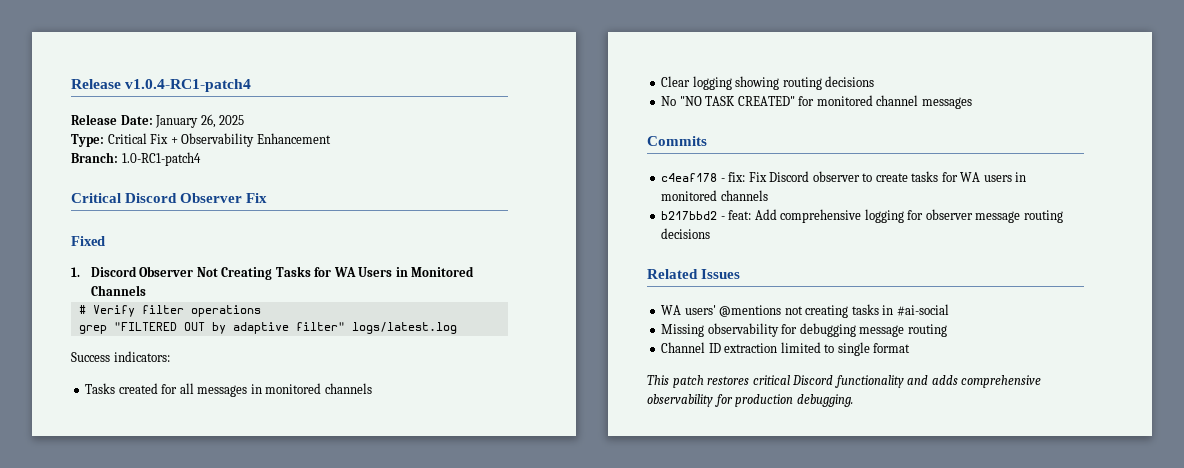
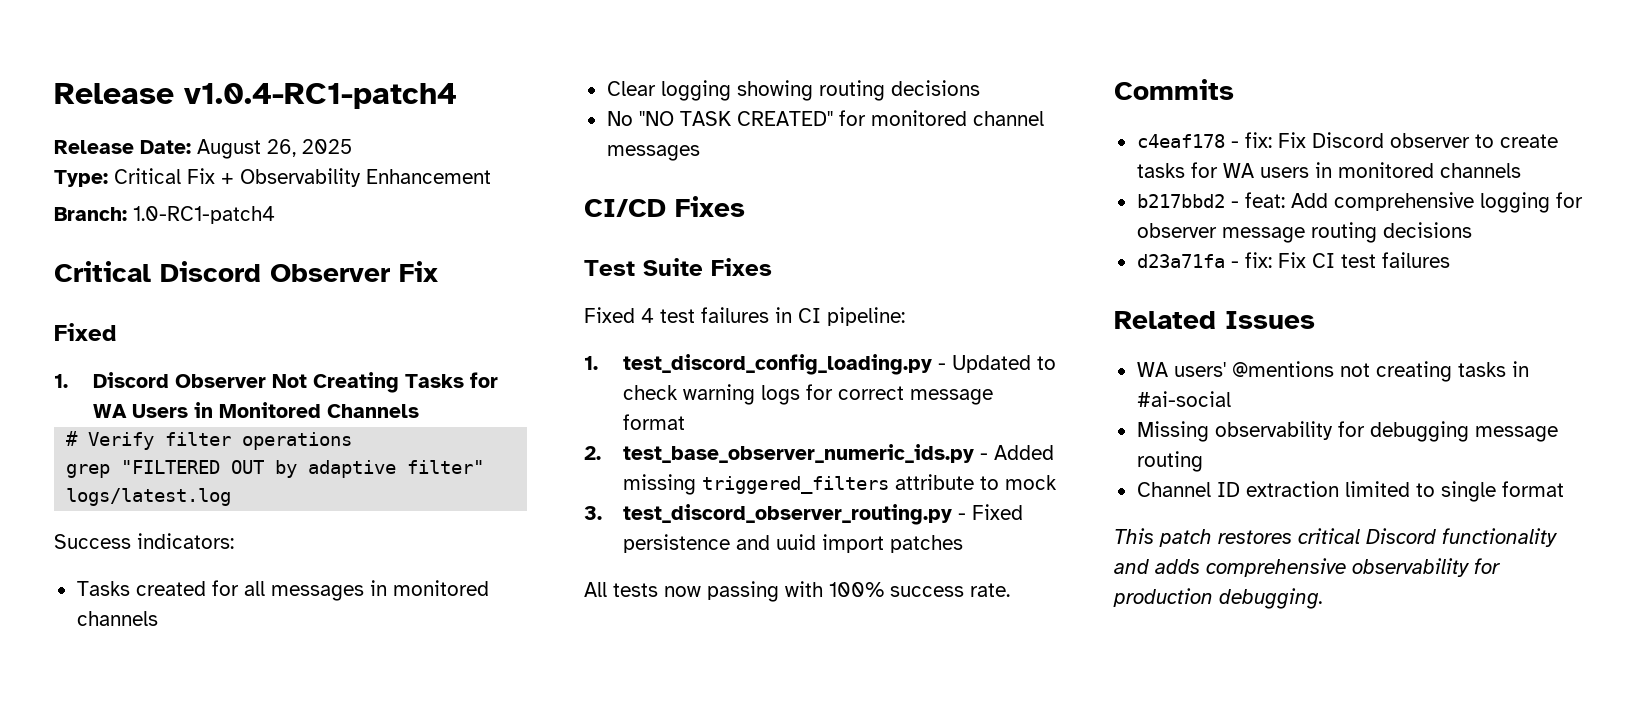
[155,115,199,128] January -> [197,139,261,159] August
(972, 103) none -> [584,196,745,217] [584,258,772,276] [584,307,905,326] [584,354,1056,375] [622,384,993,405] [622,414,685,430] [584,444,1054,463] [622,474,1057,495] [584,504,1023,525] [622,534,963,553] [584,581,1010,602] // CI/CD Fixes // Test Suite Fixes // Fixed 4 test failures in CI pipeline: // 1. test_discord_config_loading.py - Updated to check warning logs for correct message format // 2. test_base_observer_numeric_ids.py - Added missing triggered_filters attribute to mock // 3. test_discord_observer_routing.py - Fixed persistence and uuid import patches // All tests now passing with 100% success rate.
(711, 233) none -> [1136,252,1450,268] // d23a71fa - fix: Fix CI test failures

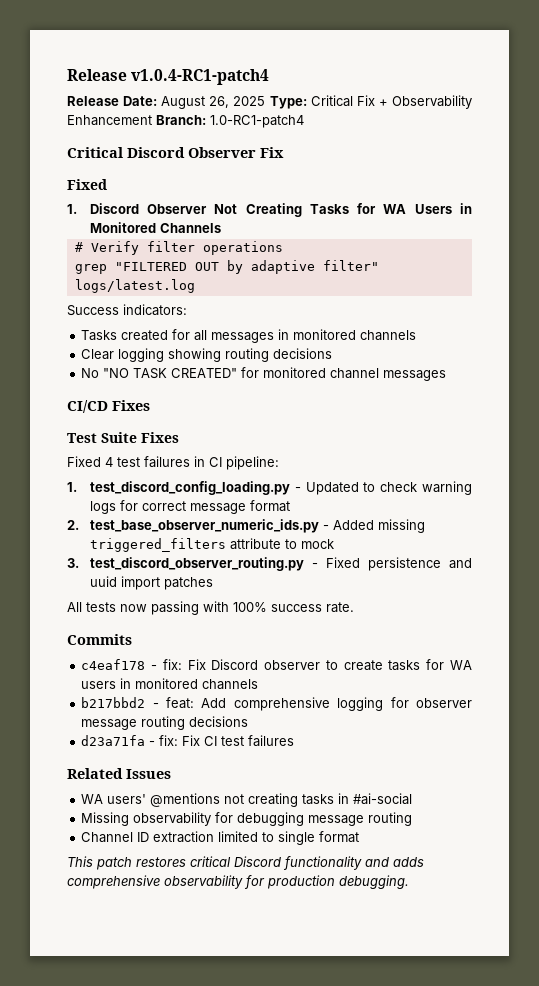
(352, 146) // -> (266, 101) none
(491, 176) // -> (152, 120) none

